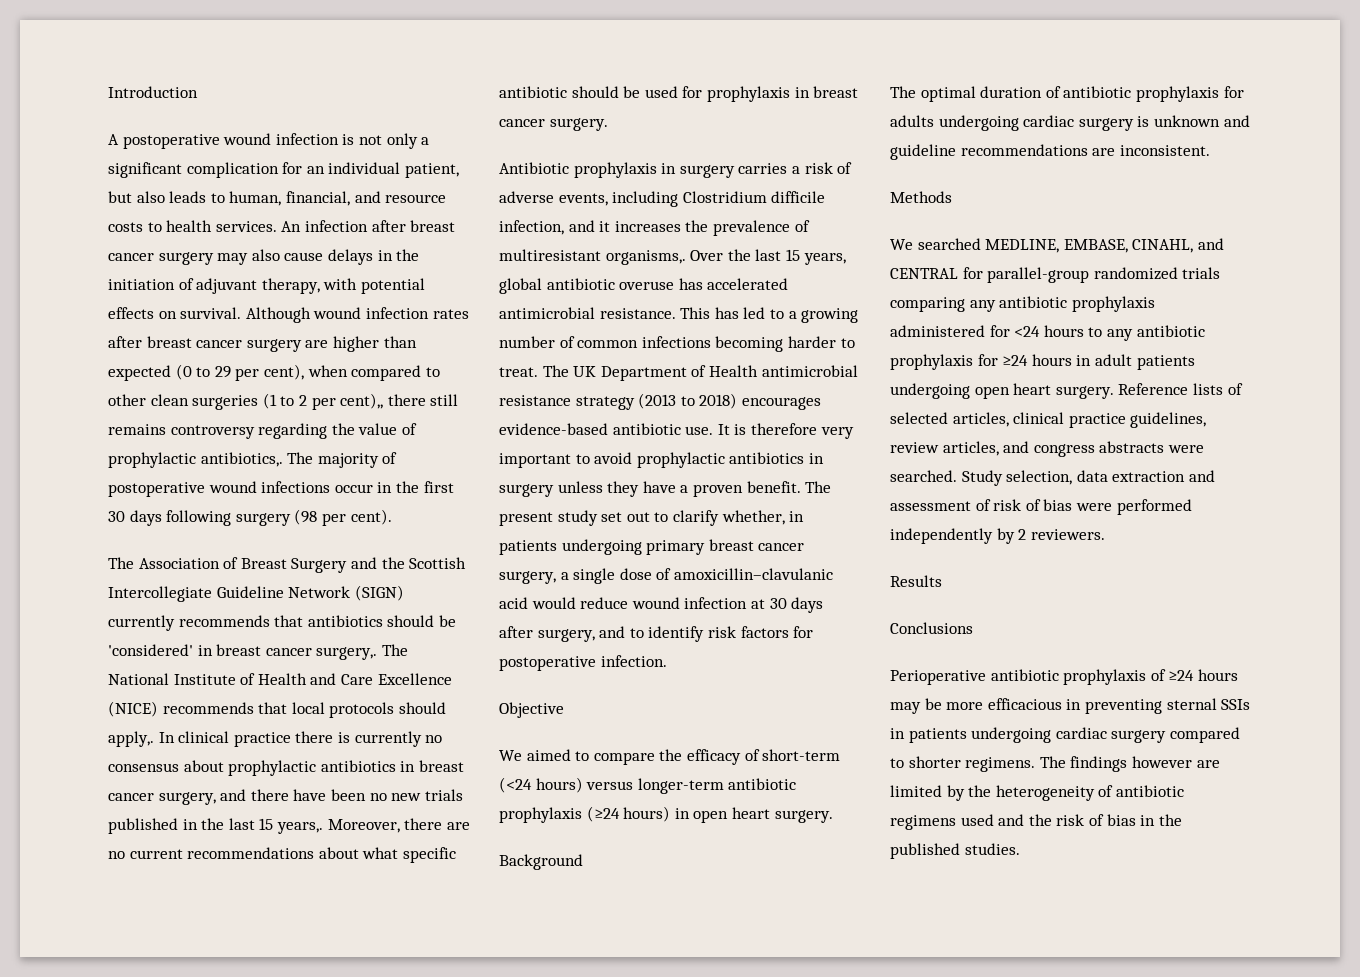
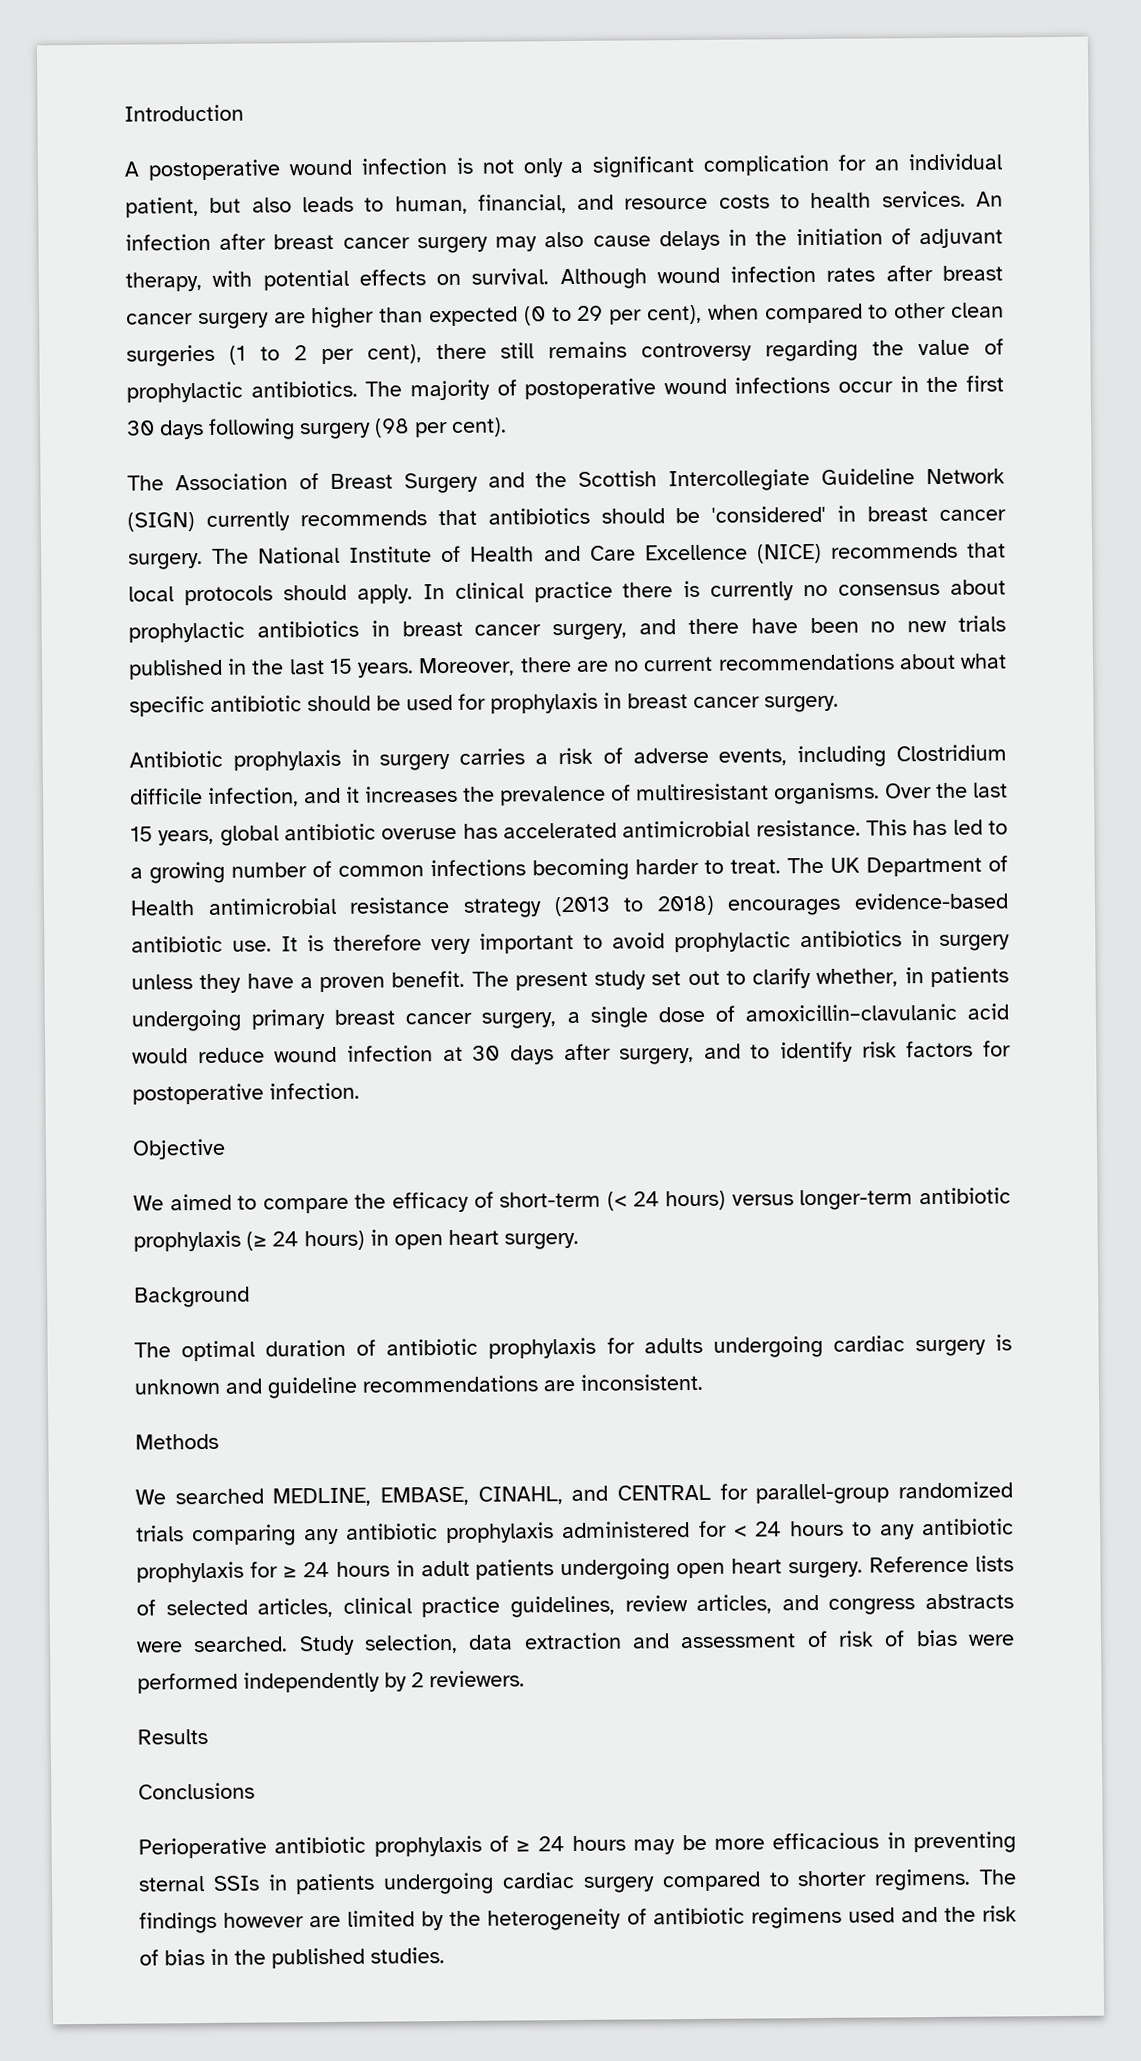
[340,393,384,409] cent),, -> [366,344,422,364] cent),
[200,452,283,467] antibiotics,. -> [250,380,358,398] antibiotics.
[316,647,378,660] surgery,. -> [128,553,203,570] surgery.
[108,731,154,747] apply,. -> [356,584,413,604] apply.
[276,822,323,834] years,. -> [357,662,415,678] years.
[605,250,686,265] organisms,. -> [773,782,880,805] organisms.
[499,777,532,793] (<24 -> [606,1191,660,1211] (< 24
[586,806,620,822] (≥24 -> [246,1231,299,1251] (≥ 24
[1014,326,1041,337] <24 -> [733,1521,782,1537] < 24
[1002,355,1029,366] ≥24 -> [282,1561,330,1578] ≥ 24
[1168,670,1195,681] ≥24 -> [516,1836,565,1852] ≥ 24

